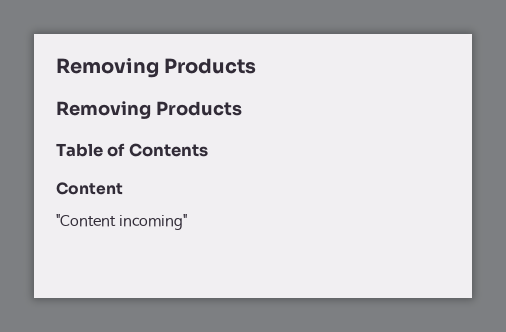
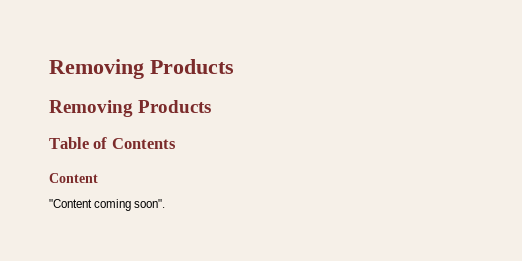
[118,214,187,230] incoming" -> [94,199,166,211] coming soon".

